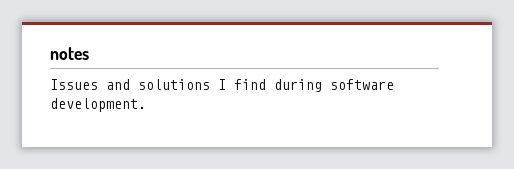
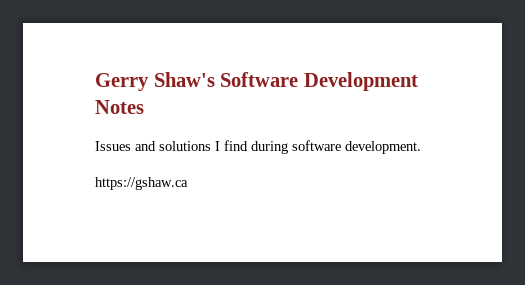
[50,47,89,60] notes -> [95,72,418,91] [95,100,144,114] Gerry Shaw's Software Development Notes
(146, 105) none -> [95,177,188,190] // https://gshaw.ca

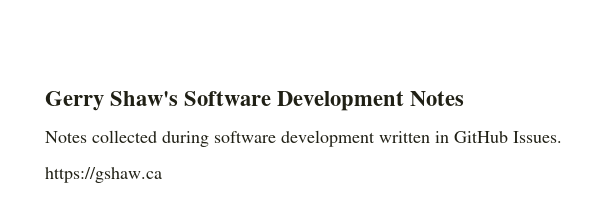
[95,140,421,154] Issues and solutions I find during software development. -> [45,130,562,147] Notes collected during software development written in GitHub Issues.

